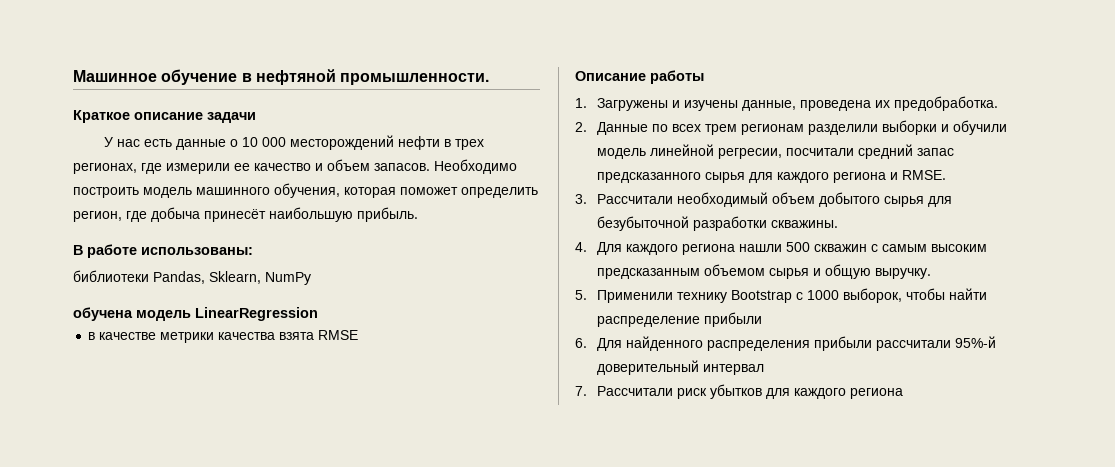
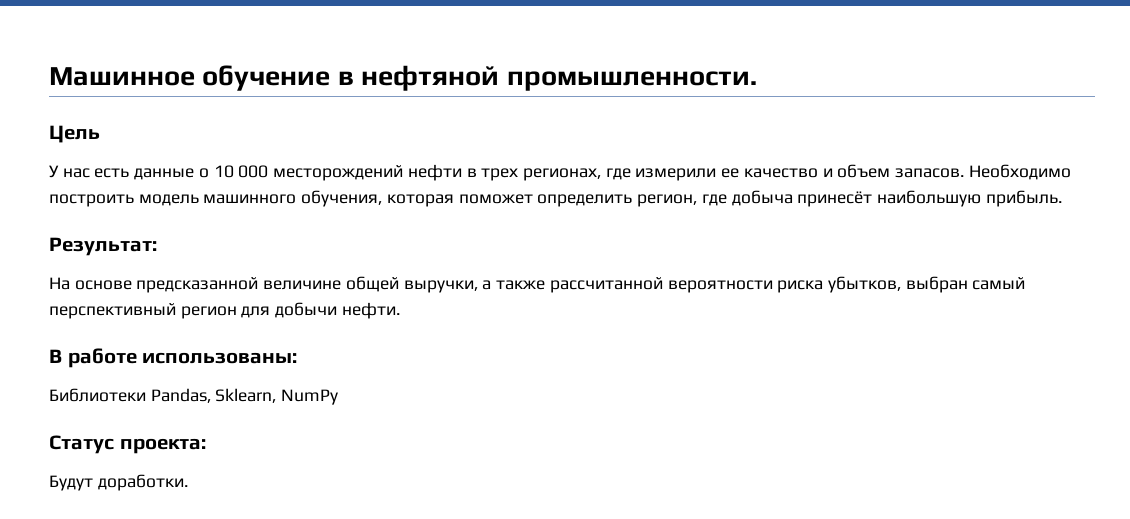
[73,110,256,123] Краткое описание задачи -> [49,125,100,143] Цель
(418, 214) none -> [49,237,157,256] [49,276,1026,293] [49,302,400,319] // Результат: // На основе предсказанной величине общей выручки, а также рассчитанной вероятности риска убытков, выбран самый перспективный регион для добычи нефти.
[73,270,149,282] библиотеки -> [49,388,146,402] Библиотеки
[73,307,318,321] [88,330,359,343] [575,70,704,84] [575,96,999,111] [575,120,1008,135] [597,144,955,159] [597,170,947,183] [575,192,953,207] [597,216,839,231] [575,242,988,255] [597,264,932,279] [575,288,988,303] [597,312,763,327] [575,336,997,351] [597,360,765,375] [575,384,904,399] обучена модель LinearRegression // в качестве метрики качества взята RMSE // Описание работы // 1. Загружены и изучены данные, проведена их предобработка. // 2. Данные по всех трем регионам разделили выборки и обучили модель линейной регресии, посчитали средний запас предсказанного сырья для каждого региона и RMSE. // 3. Рассчитали необходимый объем добытого сырья для безубыточной разработки скважины. // 4. Для каждого региона нашли 500 скважин с самым высоким предсказанным объемом сырья и общую выручку. // 5. Применили технику Bootstrap с 1000 выборок, чтобы найти распределение прибыли // 6. Для найденного распределения прибыли рассчитали 95%-й доверительный интервал // 7. Рассчитали риск убытков для каждого региона -> [49,435,206,454] [49,474,188,491] Статус проекта: // Будут доработки.

